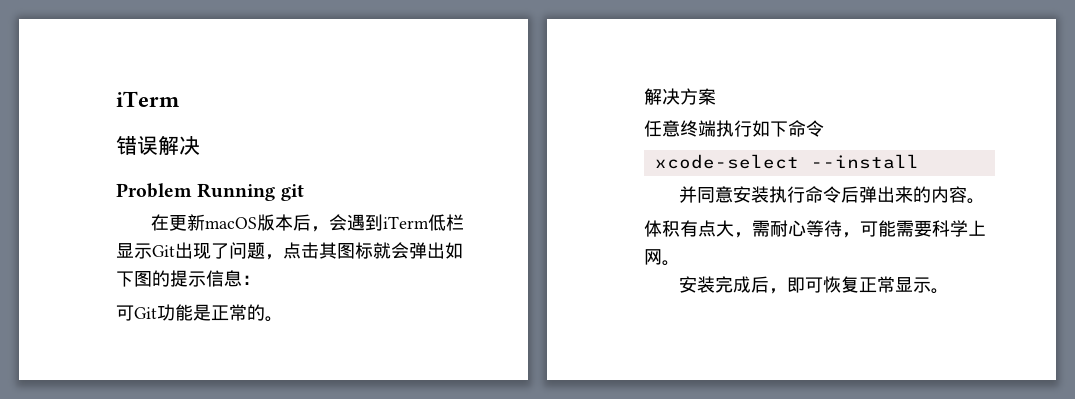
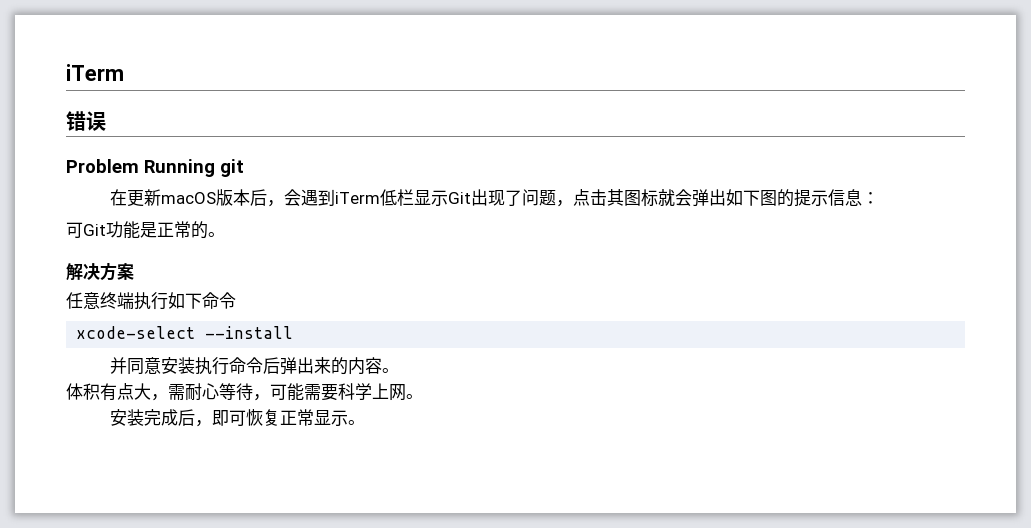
[158,135,200,155] 解决 -> (106, 121) none

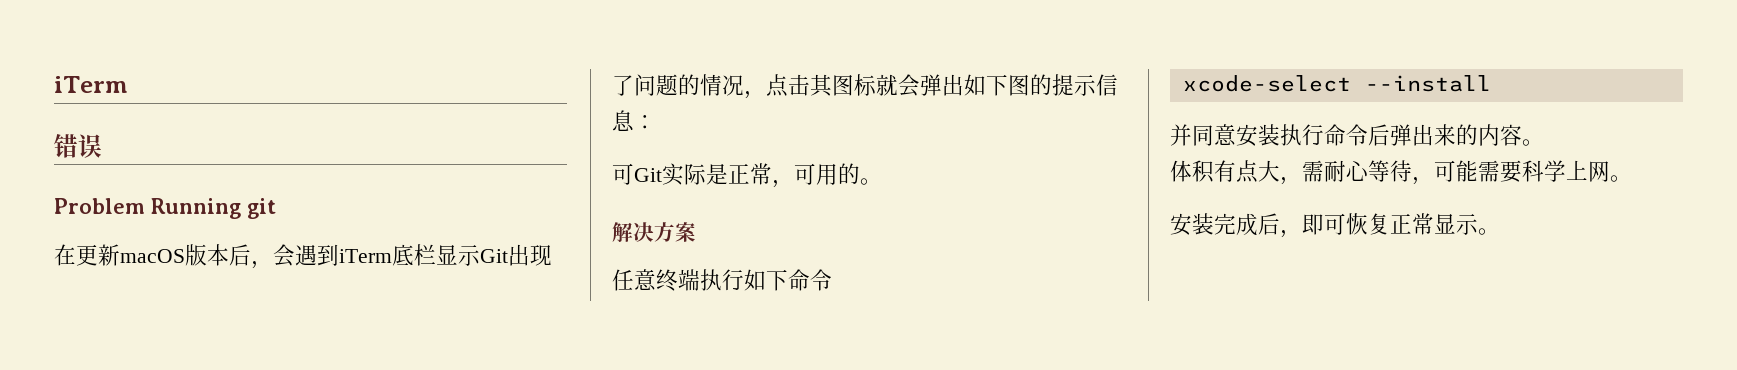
[379,189,397,206] 低 -> [392,244,414,266] 底
(556, 198) none -> [678,74,744,96] 的情况
[106,221,191,239] 功能是正常 -> [662,163,838,188] 实际是正常，可用

